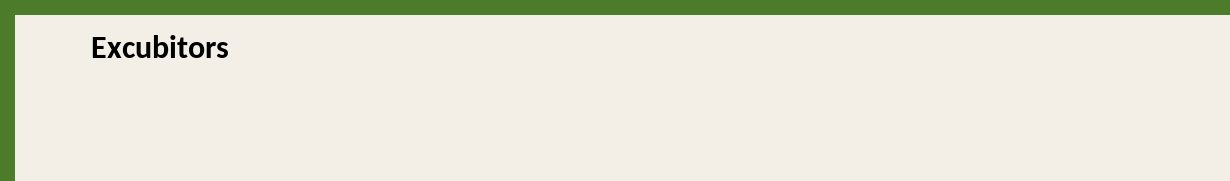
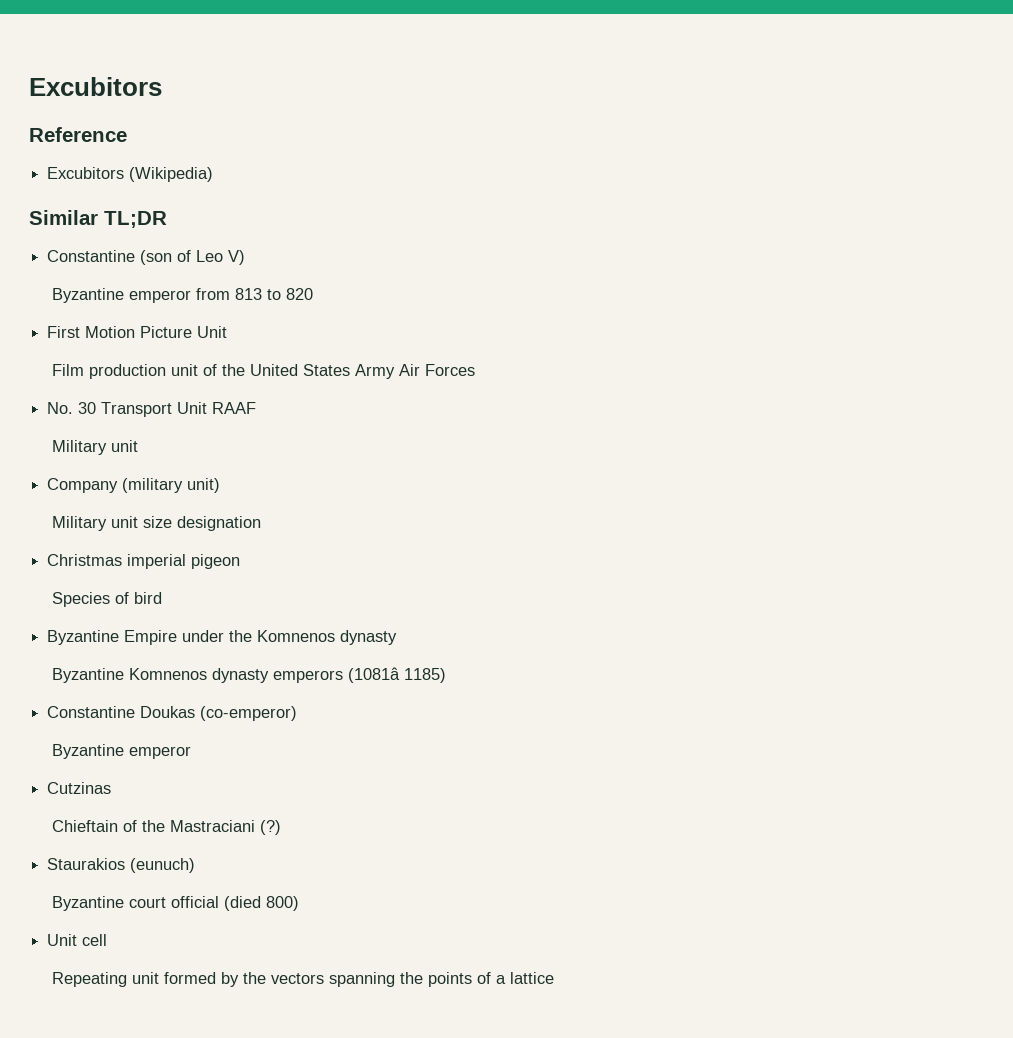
[91,35,229,58] Excubitors -> [29,77,162,96] [29,127,127,142] [47,167,214,182] [29,210,167,228] [47,250,246,265] [52,288,314,303] [47,326,228,338] [52,364,476,379] [47,402,257,417] [52,440,139,455] [47,478,221,493] [52,516,262,531] [47,554,241,569] [52,592,163,607] [47,630,398,645] [52,667,447,683] [47,706,298,721] [52,744,192,759] [47,782,112,794] [52,820,282,835] [47,858,196,873] [52,896,300,911] [47,934,108,946] [52,972,555,987] Excubitors // Reference // Excubitors (Wikipedia) // Similar TL;DR // Constantine (son of Leo V) // Byzantine emperor from 813 to 820 // First Motion Picture Unit // Film production unit of the United States Army Air Forces // No. 30 Transport Unit RAAF // Military unit // Company (military unit) // Military unit size designation // Christmas imperial pigeon // Species of bird // Byzantine Empire under the Komnenos dynasty // Byzantine Komnenos dynasty emperors (1081â 1185) // Constantine Doukas (co-emperor) // Byzantine emperor // Cutzinas // Chieftain of the Mastraciani (?) // Staurakios (eunuch) // Byzantine court official (died 800) // Unit cell // Repeating unit formed by the vectors spanning the points of a lattice

